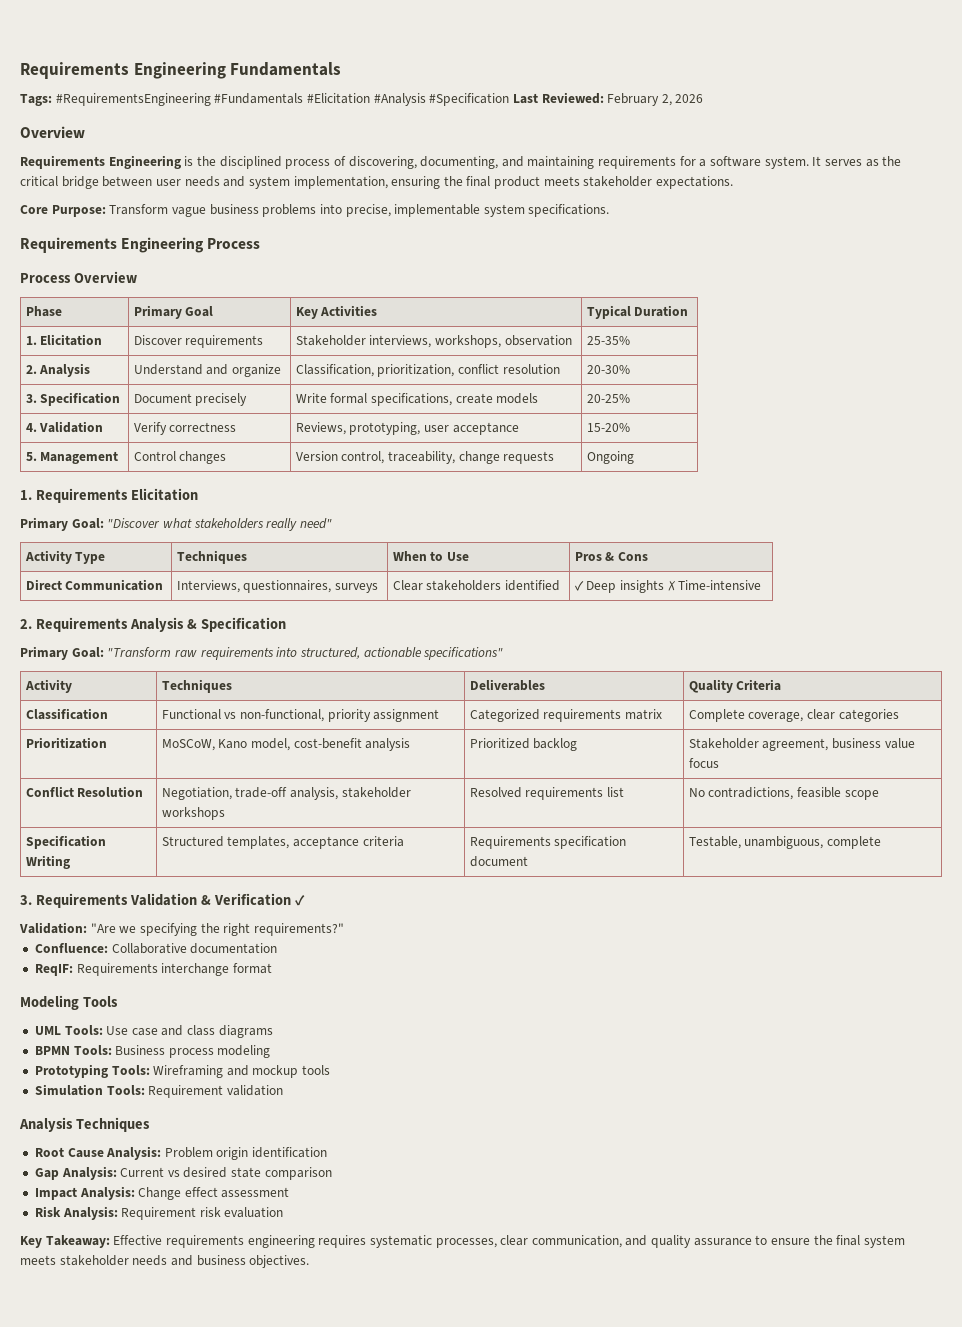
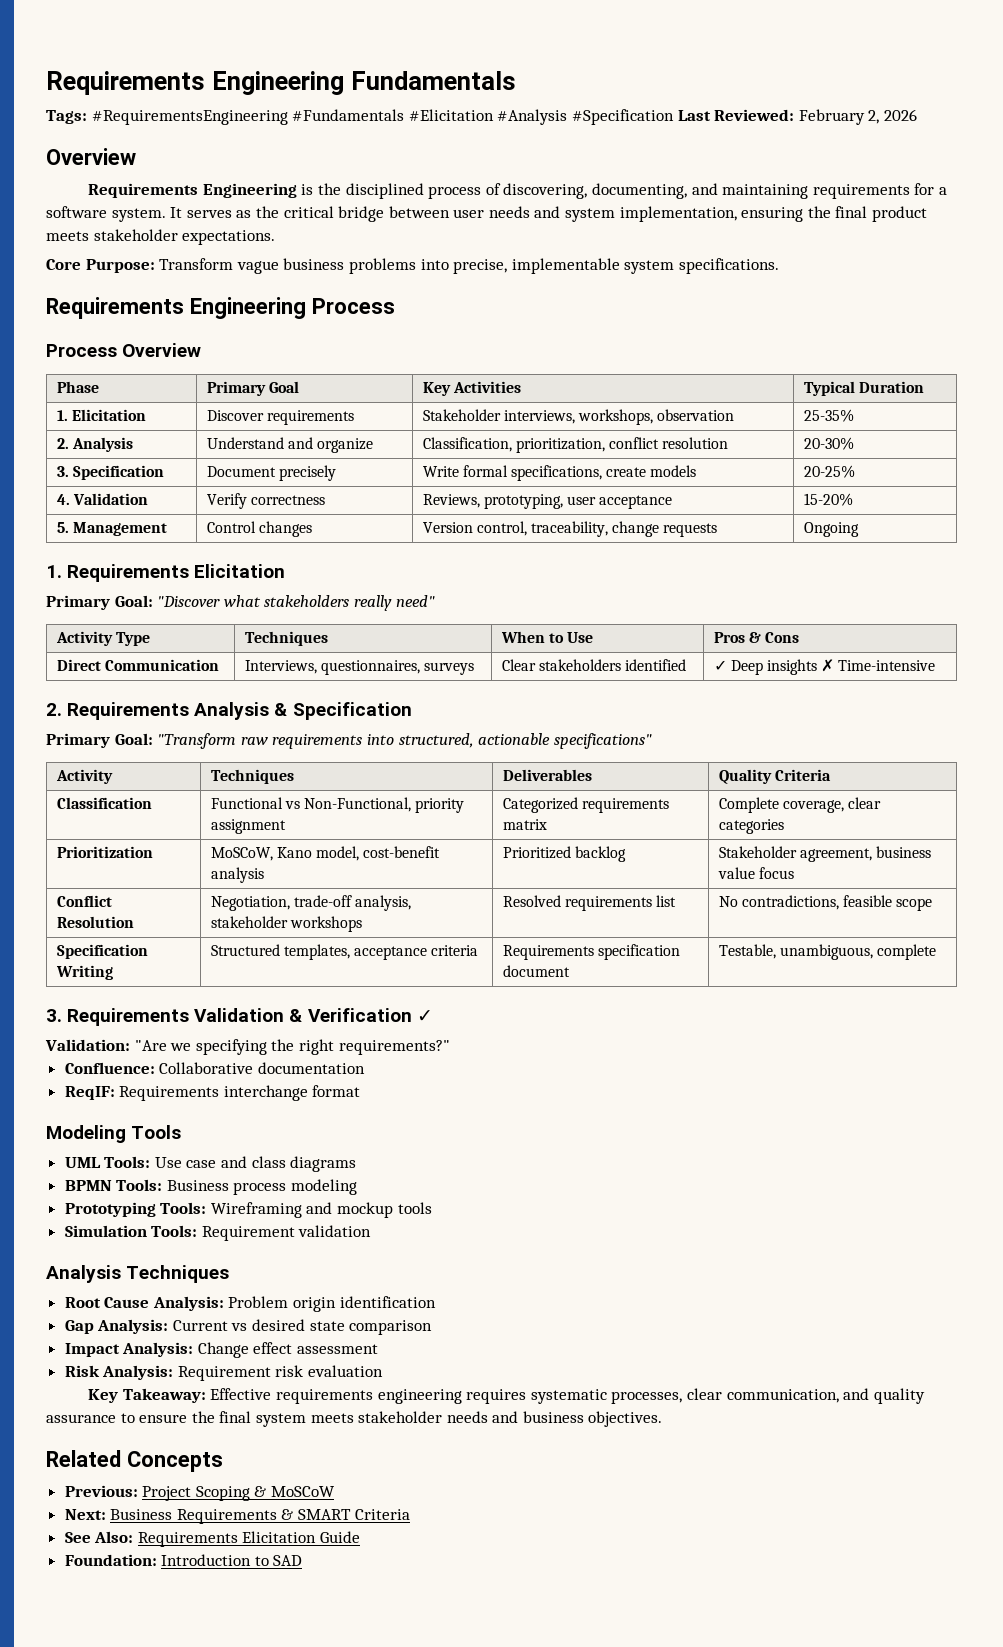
[240,709,325,722] non-functional, -> [303,797,411,812] Non-Functional,
(310, 1261) none -> [46,1450,223,1472] [64,1485,336,1501] [64,1509,410,1524] [64,1531,361,1547] [64,1554,303,1566] // Related Concepts // Previous: Project Scoping & MoSCoW // Next: Business Requirements & SMART Criteria // See Also: Requirements Elicitation Guide // Foundation: Introduction to SAD

